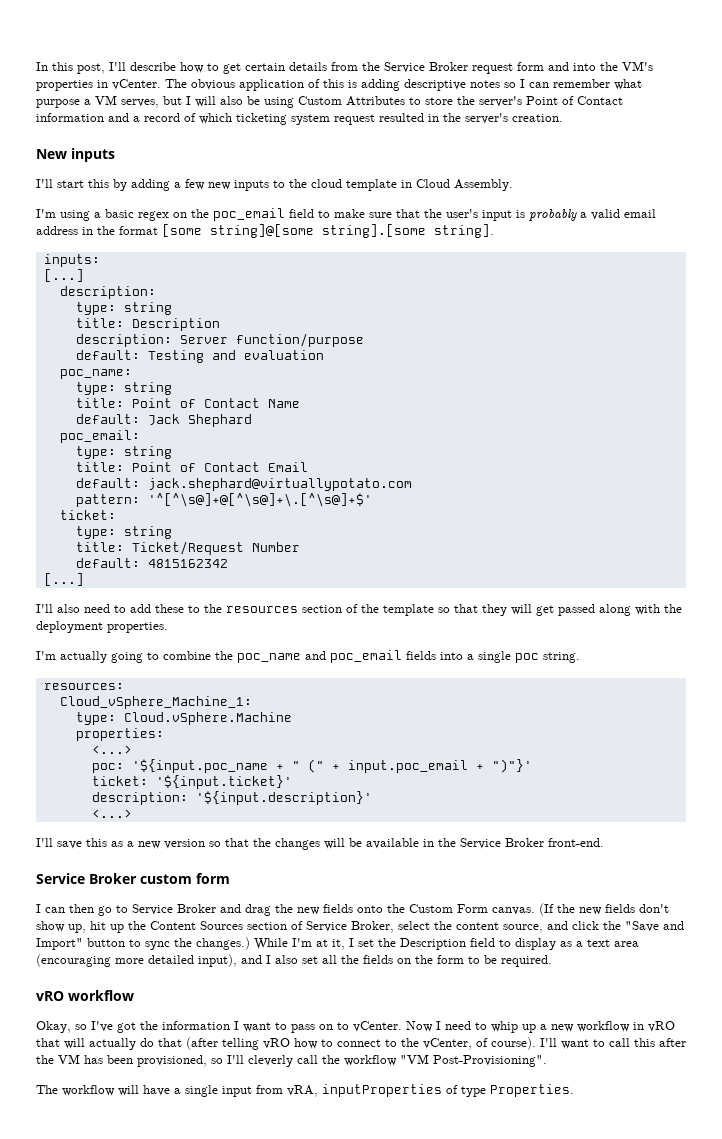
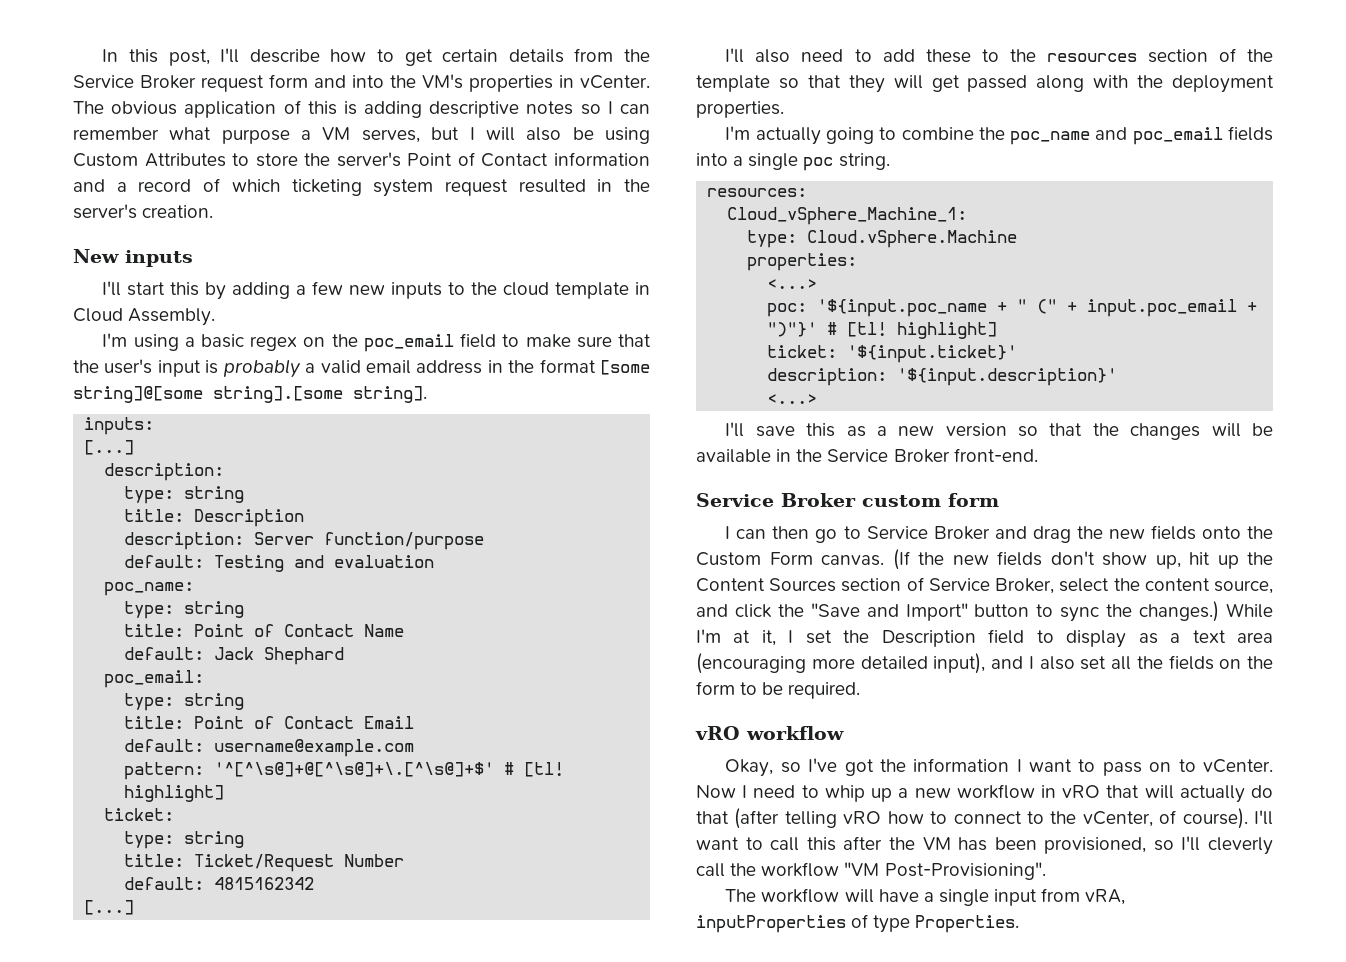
[147,478,412,491] jack.shephard@virtuallypotato.com -> [214,739,415,757] username@example.com
(372, 500) none -> [504,762,565,777] [124,785,225,802] # [tl! highlight]
(532, 766) none -> [827,322,998,339] # [tl! highlight]

